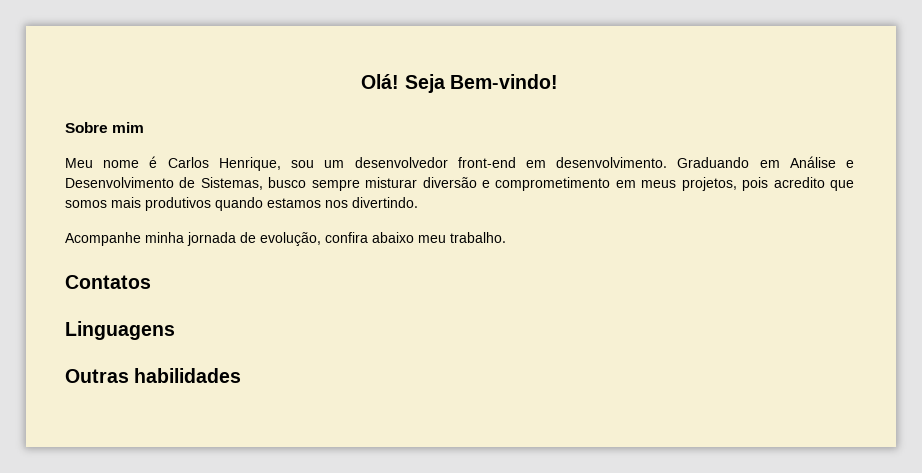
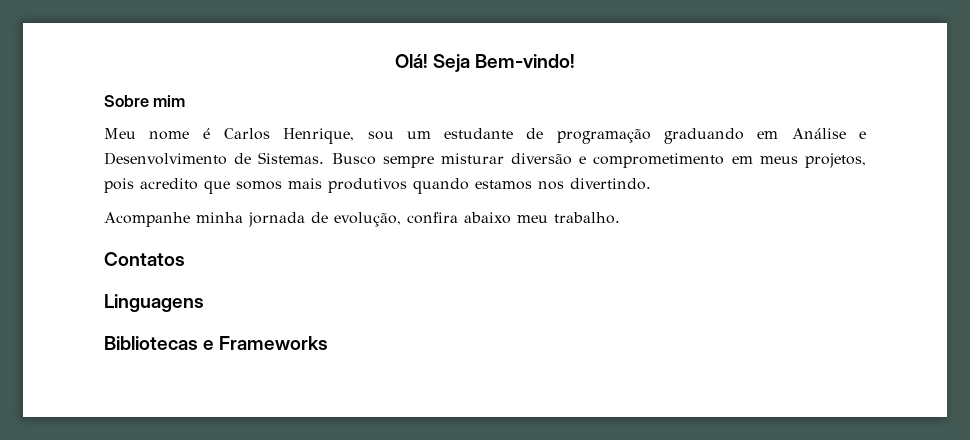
[354,157,750,168] desenvolvedor front-end em desenvolvimento. Graduando -> [444,128,745,144] estudante de programação graduando
[200,177,307,190] Sistemas, busco -> [258,152,376,165] Sistemas. Busco
[65,368,242,383] Outras habilidades -> [104,336,329,350] Bibliotecas e Frameworks

